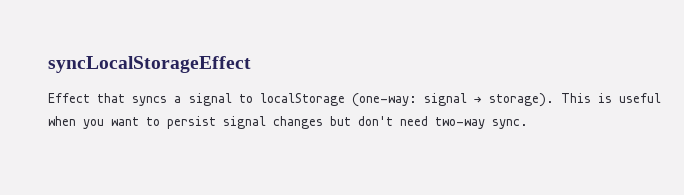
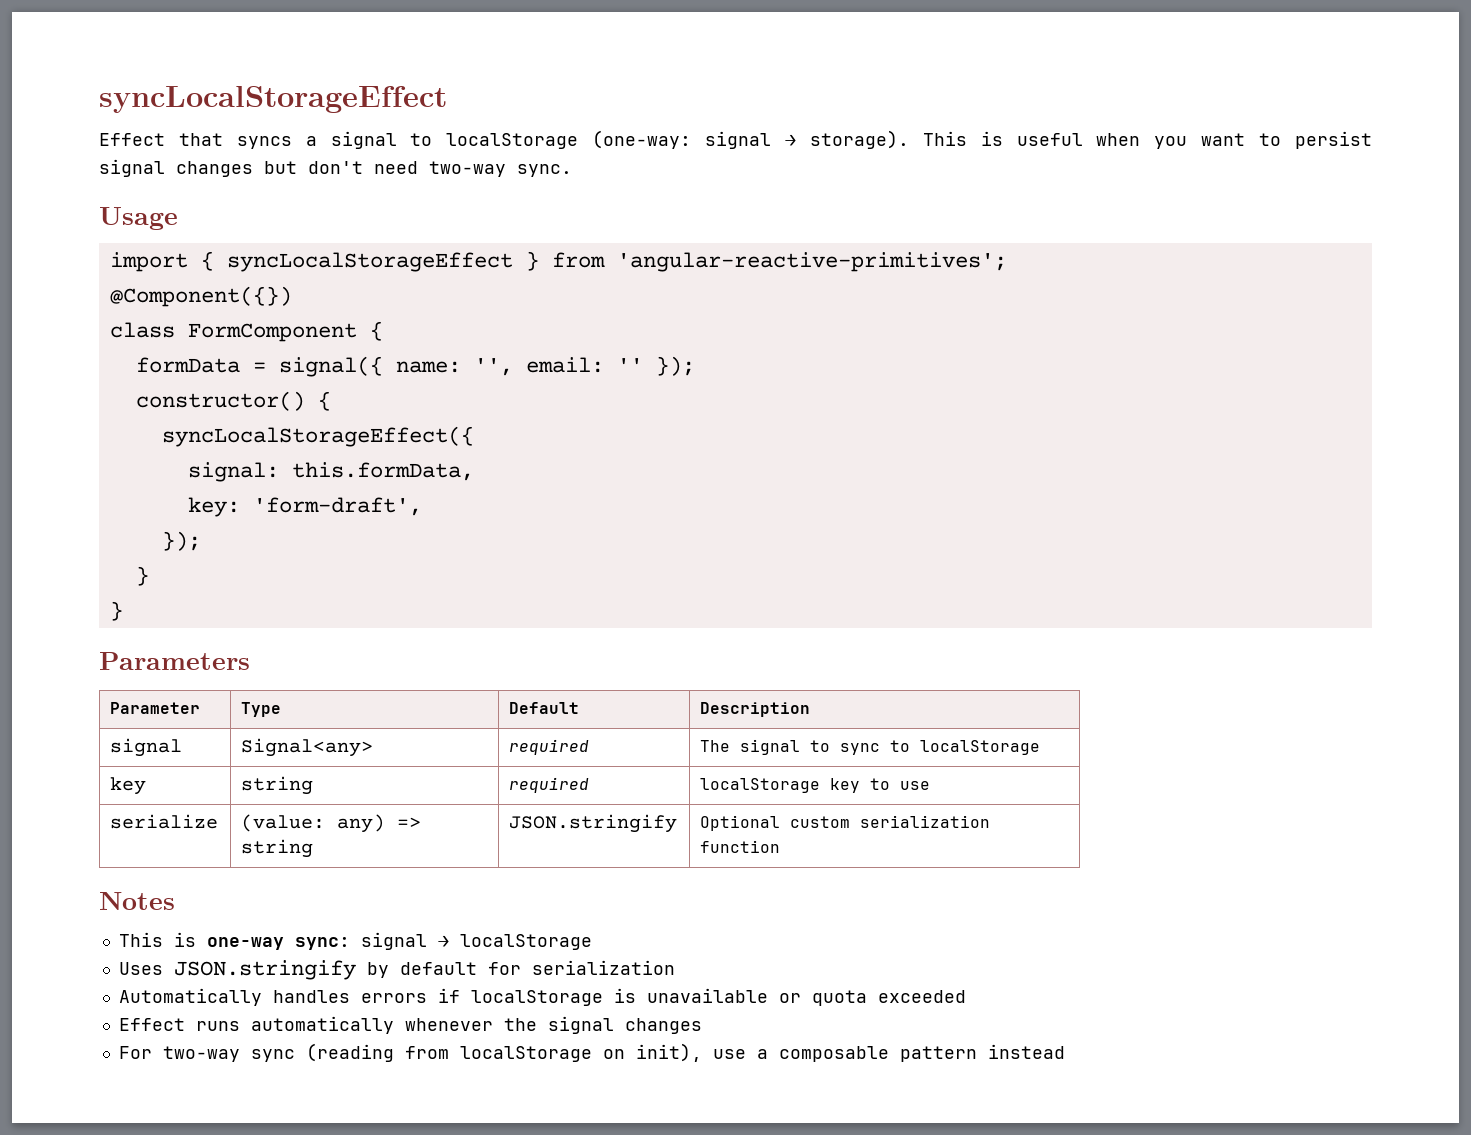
(528, 124) none -> [99,207,178,230] [109,251,1007,272] [109,286,292,307] [109,321,383,342] [135,356,695,377] [135,391,331,411] [161,426,474,447] [187,462,474,482] [187,497,422,517] [161,531,201,551] [135,566,149,586] [109,601,123,621] [99,652,250,670] [110,702,201,714] [241,702,282,717] [509,702,580,714] [700,702,811,717] [110,738,183,757] [241,738,374,757] [509,739,590,755] [700,739,1041,755] [110,777,147,795] [241,776,314,795] [509,777,590,793] [700,778,931,793] [110,814,219,829] [241,814,422,833] [241,839,314,858] [509,814,678,833] [700,815,991,831] [700,840,781,853] [99,892,175,910] [118,932,592,950] [118,960,675,980] [118,988,966,1006] [118,1016,702,1034] [118,1043,1065,1062] // Usage // import { syncLocalStorageEffect } from 'angular-reactive-primitives'; // @Component({}) // class FormComponent { // formData = signal({ name: '', email: '' }); // constructor() { // syncLocalStorageEffect({ // signal: this.formData, // key: 'form-draft', // }); // } // } // Parameters // Parameter | Type | Default | Description // signal | Signal<any> | required | The signal to sync to localStorage // key | string | required | localStorage key to use // serialize | (value: any) => string | JSON.stringify | Optional custom serialization function // Notes // This is one-way sync: signal → localStorage // Uses JSON.stringify by default for serialization // Automatically handles errors if localStorage is unavailable or quota exceeded // Effect runs automatically whenever the signal changes // For two-way sync (reading from localStorage on init), use a composable pattern instead

